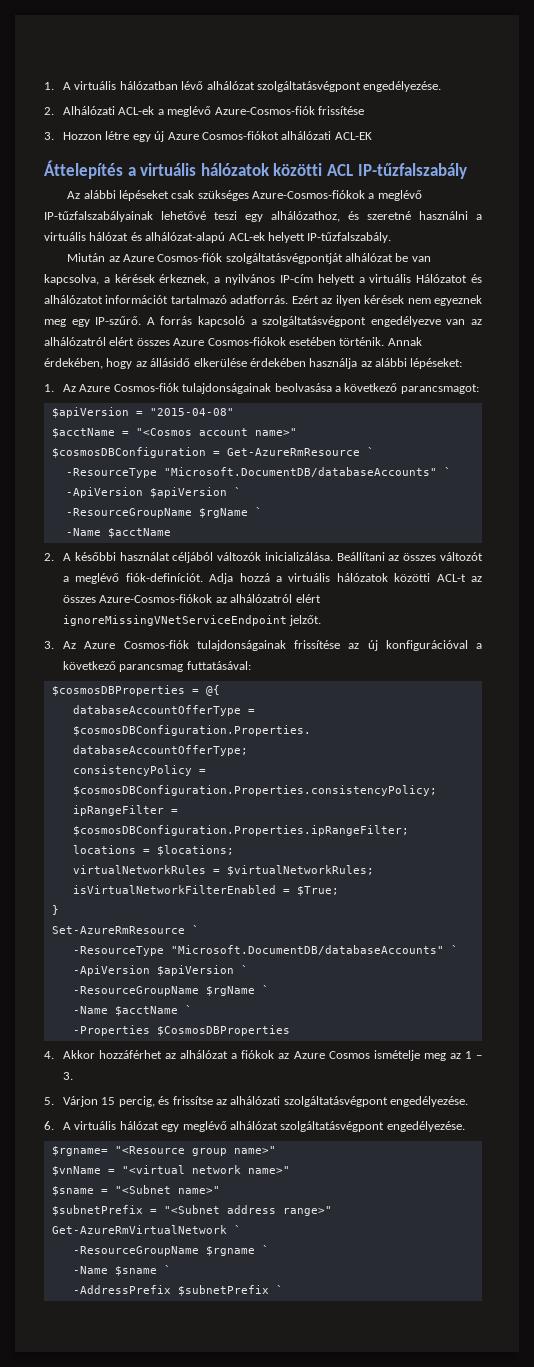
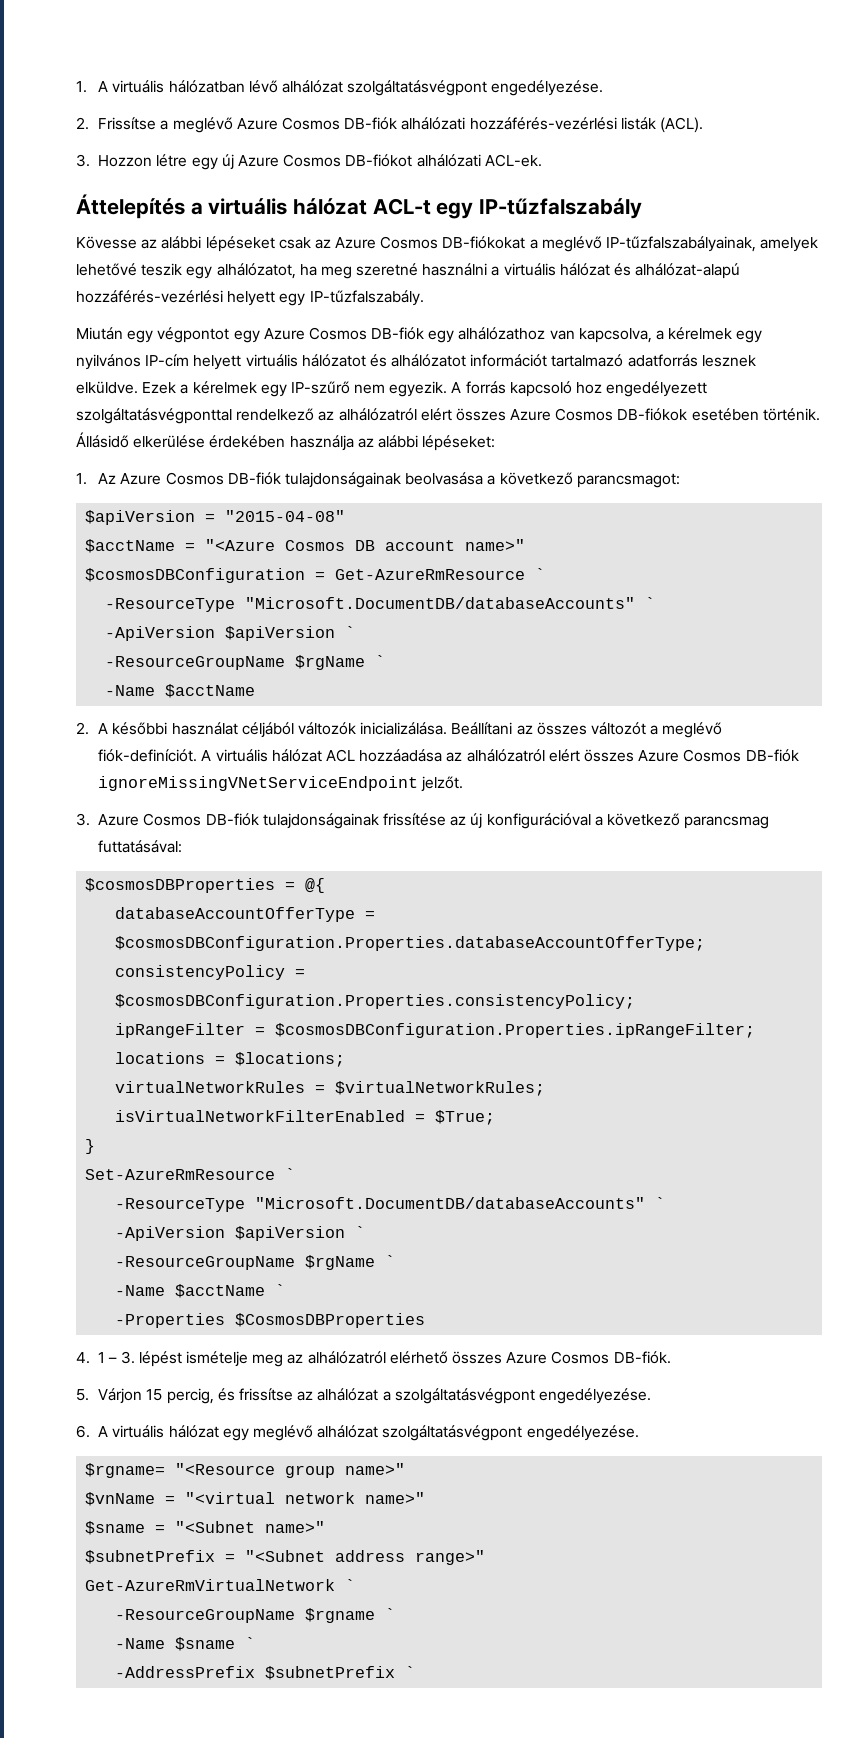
[63,106,364,117] Alhálózati ACL-ek a meglévő Azure-Cosmos-fiók frissítése -> [98,117,703,133] Frissítse a meglévő Azure Cosmos DB-fiók alhálózati hozzáférés-vezérlési listák (ACL).
[201,131,372,140] Cosmos-fiókot alhálózati ACL-EK -> [283,154,542,167] Cosmos DB-fiókot alhálózati ACL-ek.
[200,163,353,176] hálózatok közötti ACL -> [293,198,474,219] hálózat ACL-t egy
[67,191,81,199] Az -> [76,236,158,249] Kövesse az
[197,190,422,201] [44,211,359,222] szükséges Azure-Cosmos-fiókok a meglévő IP-tűzfalszabályainak lehetővé teszi egy alhálózathoz, és -> [314,236,819,252] [76,263,352,279] az Azure Cosmos DB-fiókokat a meglévő IP-tűzfalszabályainak, amelyek lehetővé teszik egy alhálózatot, ha meg
[228,232,305,243] ACL-ek helyett -> [76,290,306,306] hozzáférés-vezérlési helyett egy
[108,253,431,264] [44,274,482,285] [44,295,483,306] [44,316,482,327] [44,337,422,346] [44,358,191,369] az Azure Cosmos-fiók szolgáltatásvégpontját alhálózat be van kapcsolva, a kérések érkeznek, a nyilvános IP-cím helyett a virtuális Hálózatot és alhálózatot információt tartalmazó adatforrás. Ezért az ilyen kérések nem egyeznek meg egy IP-szűrő. A forrás kapcsoló a szolgáltatásvégpont engedélyezve van az alhálózatról elért összes Azure Cosmos-fiókok esetében történik. Annak érdekében, hogy az állásidő -> [127,327,763,343] [76,354,756,370] [76,381,708,397] [76,408,820,424] [76,432,129,448] egy végpontot egy Azure Cosmos DB-fiók egy alhálózathoz van kapcsolva, a kérelmek egy nyilvános IP-cím helyett virtuális hálózatot és alhálózatot információt tartalmazó adatforrás lesznek elküldve. Ezek a kérelmek egy IP-szűrő nem egyezik. A forrás kapcsoló hoz engedélyezett szolgáltatásvégponttal rendelkező az alhálózatról elért összes Azure Cosmos DB-fiókok esetében történik. Állásidő
[113,383,179,392] Cosmos-fiók -> [165,472,281,485] Cosmos DB-fiók
[135,428,192,436] "<Cosmos -> [205,539,376,551] "<Azure Cosmos DB
[209,573,482,584] [63,594,321,603] Adja hozzá a virtuális hálózatok közötti ACL-t az összes Azure-Cosmos-fiókok az alhálózatról elért -> [201,749,799,762] A virtuális hálózat ACL hozzáadása az alhálózatról elért összes Azure Cosmos DB-fiók
[63,640,189,649] Az Azure Cosmos-fiók -> [98,813,259,826] Azure Cosmos DB-fiók
[63,1050,483,1061] [63,1072,74,1080] Akkor hozzáférhet az alhálózat a fiókok az Azure Cosmos ismételje meg az 1 – 3. -> [98,1351,671,1367] 1 – 3. lépést ismételje meg az alhálózatról elérhető összes Azure Cosmos DB-fiók.
[230,1096,281,1105] alhálózati -> [317,1388,391,1401] alhálózat a

